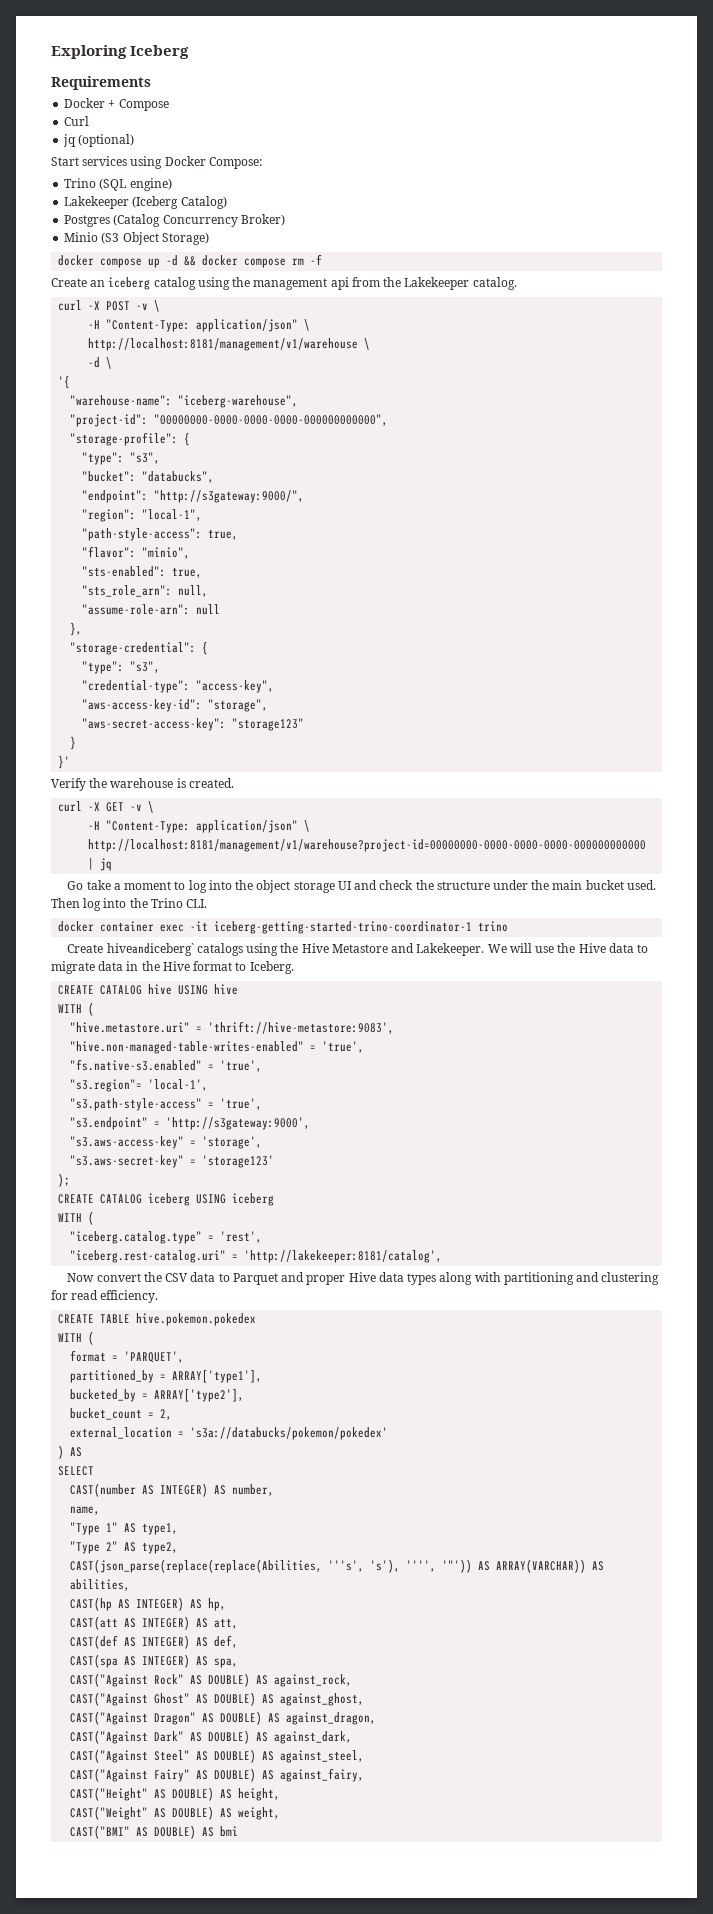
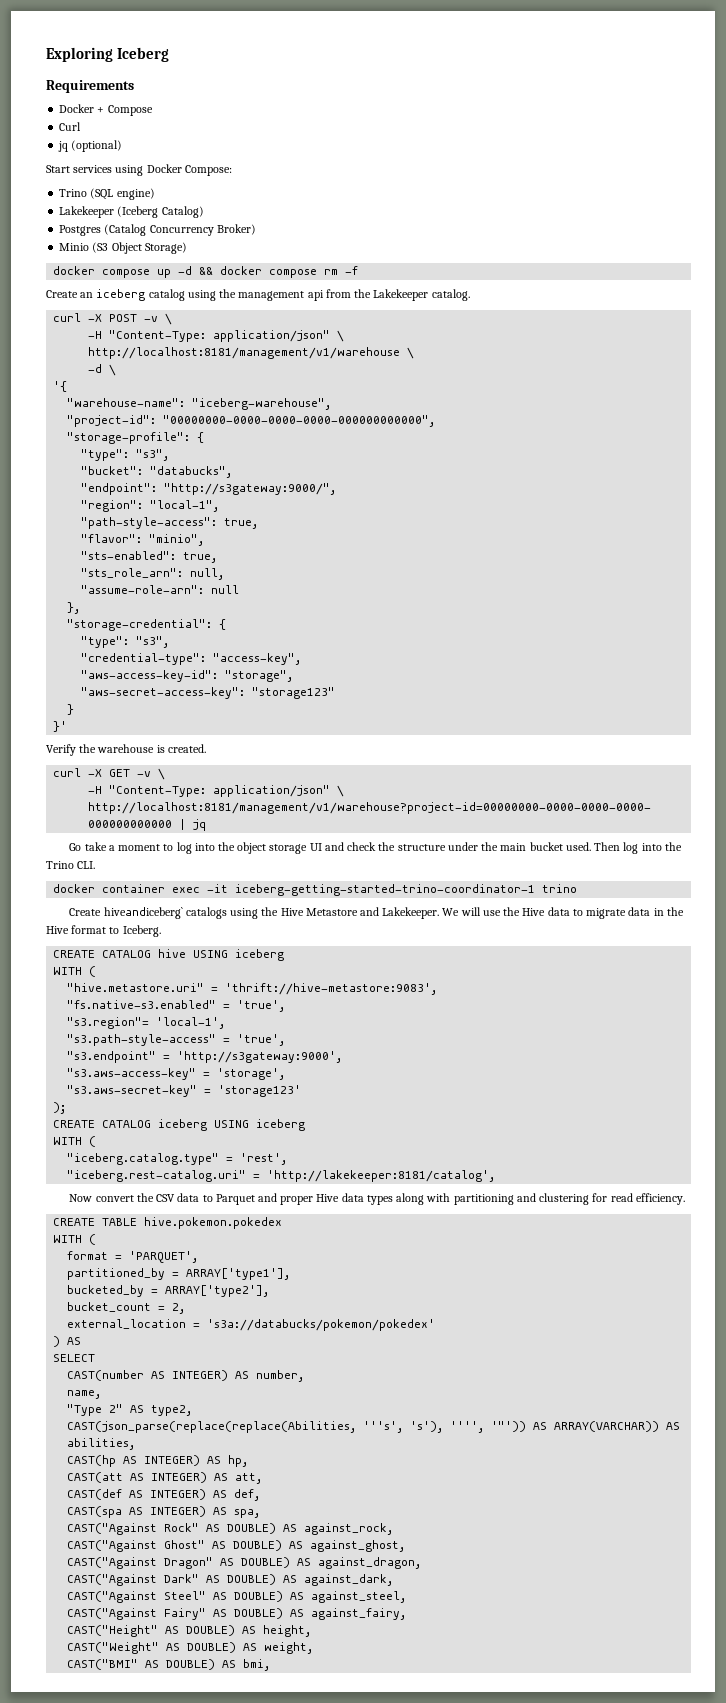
[214,984,239,995] hive -> [235,949,285,961] iceberg
[70,1041,365,1054] // "hive.non-managed-table-writes-enabled" = 'true', -> (438, 989) none
[70,1522,179,1535] // "Type 1" AS type1, -> (102, 1394) none
[220,1826,239,1837] bmi -> [243,1659,271,1671] bmi,

